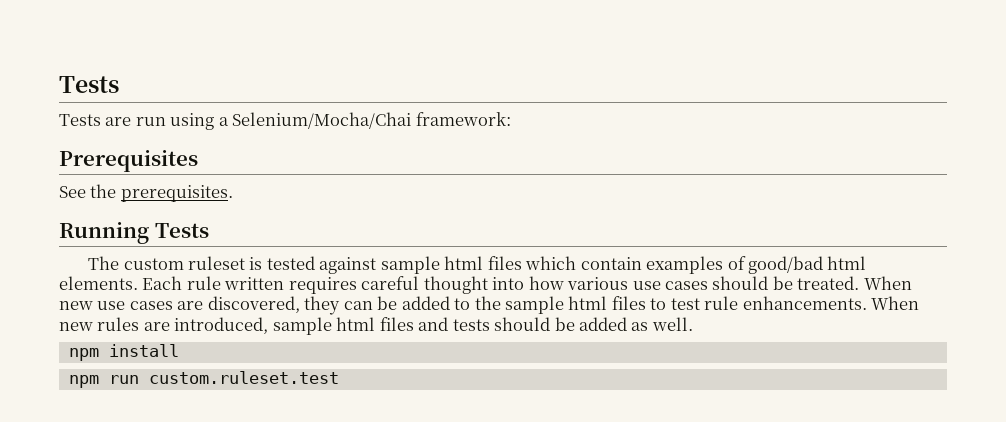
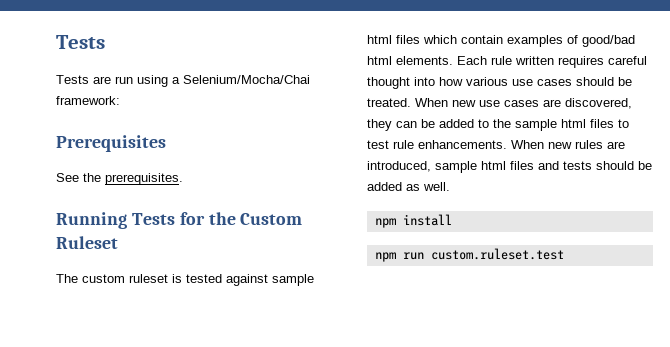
(209, 230) none -> [179,212,303,225] [56,236,118,249] for the Custom Ruleset

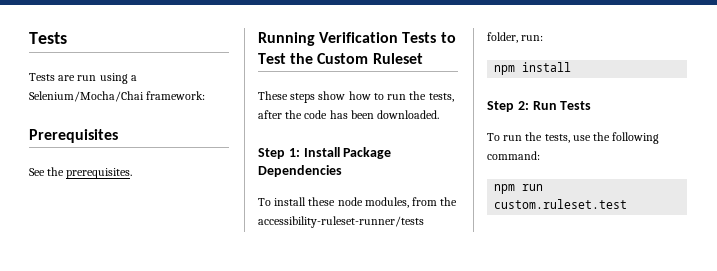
[131,212,205,225] Tests for -> [319,32,456,43] [258,53,286,64] Verification Tests to Test
[56,274,314,286] [367,35,635,47] [367,56,647,68] [367,77,632,89] [367,98,632,109] [367,119,629,131] [367,140,625,149] [367,161,652,173] [367,182,450,191] [374,214,452,228] The custom ruleset is tested against sample html files which contain examples of good/bad html elements. Each rule written requires careful thought into how various use cases should be treated. When new use cases are discovered, they can be added to the sample html files to test rule enhancements. When new rules are introduced, sample html files and tests should be added as well. // npm install -> [258,91,454,103] [258,110,440,119] [258,147,392,159] [258,165,342,177] [258,197,458,208] [258,216,424,228] [487,32,544,43] [494,62,572,75] [487,101,592,112] [487,132,660,144] [487,151,540,160] These steps show how to run the tests, after the code has been downloaded. // Step 1: Install Package Dependencies // To install these node modules, from the accessibility-ruleset-runner/tests folder, run: // npm install // Step 2: Run Tests // To run the tests, use the following command:

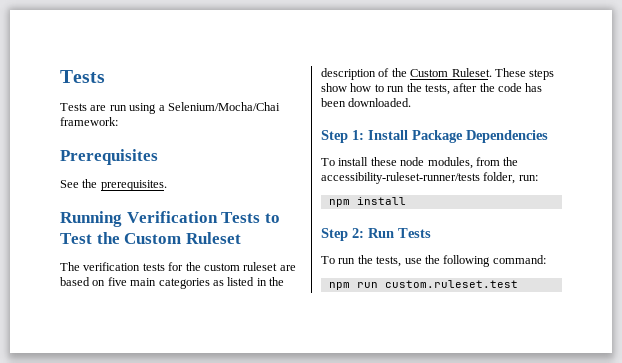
(423, 58) none -> [60,262,296,271] [60,277,284,289] [321,68,492,80] The verification tests for the custom ruleset are based on five main categories as listed in the description of the Custom Ruleset.

